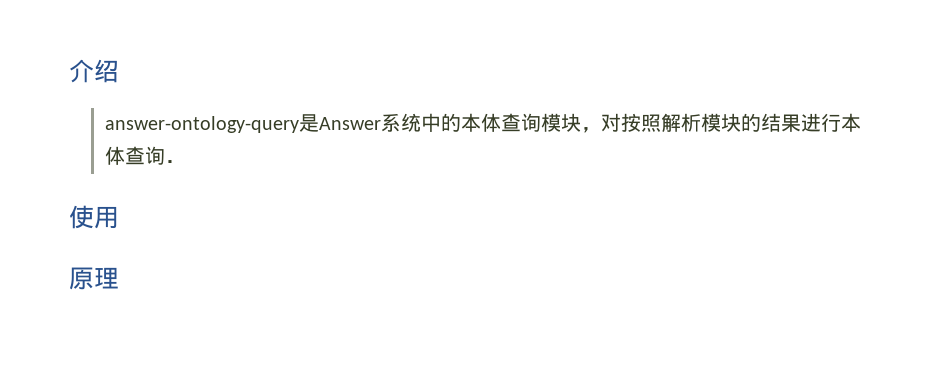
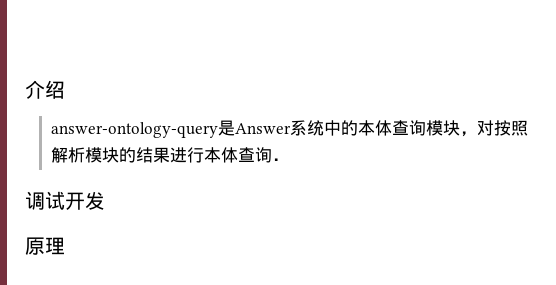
[69,205,119,229] 使用 -> [25,191,105,210] 调试开发

